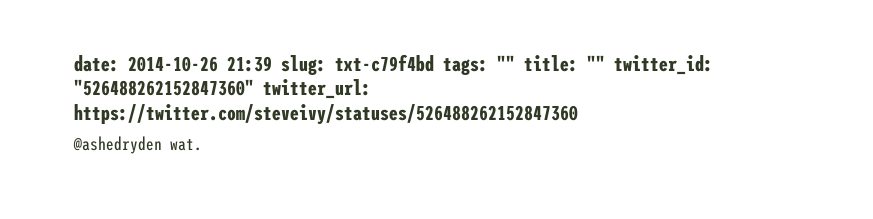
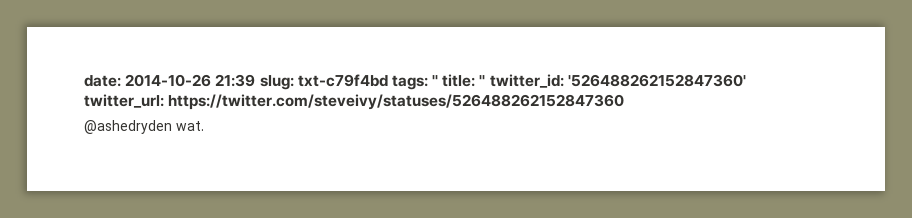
[497,55,713,75] [74,79,254,96] "" title: "" twitter_id: "526488262152847360" -> [432,74,746,88] '' title: '' twitter_id: '526488262152847360'

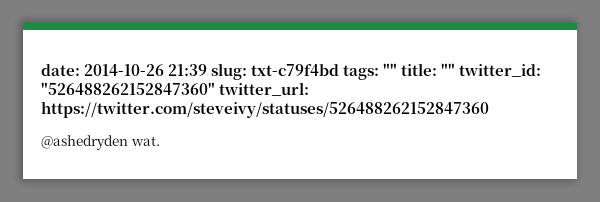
[432,74,746,88] '' title: '' twitter_id: '526488262152847360' -> [383,63,542,77] [41,82,215,95] "" title: "" twitter_id: "526488262152847360"

